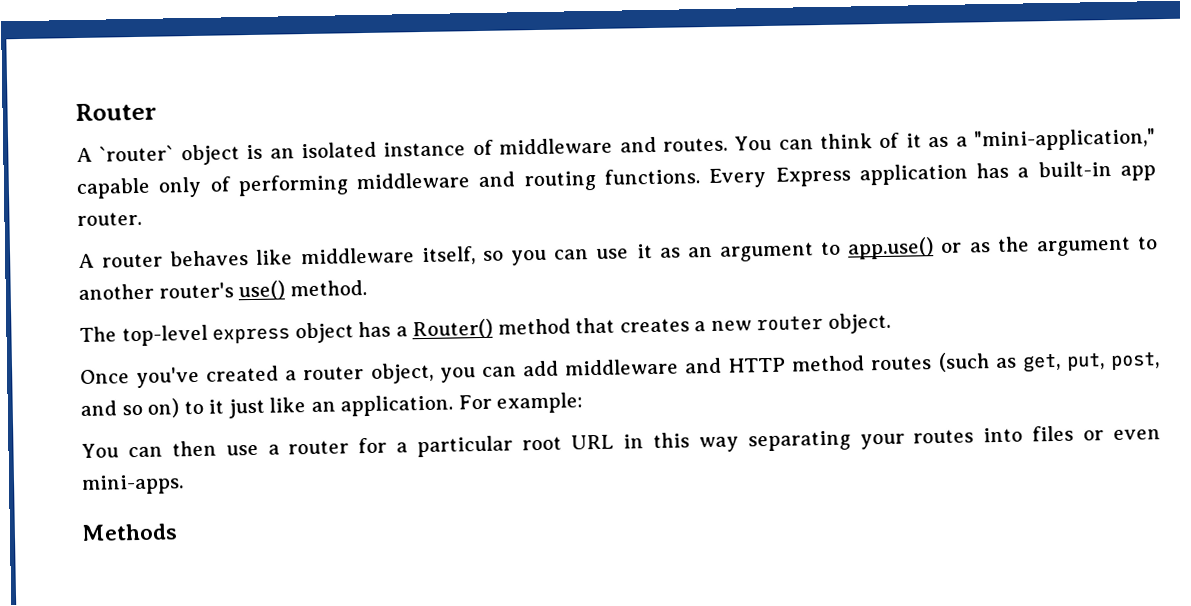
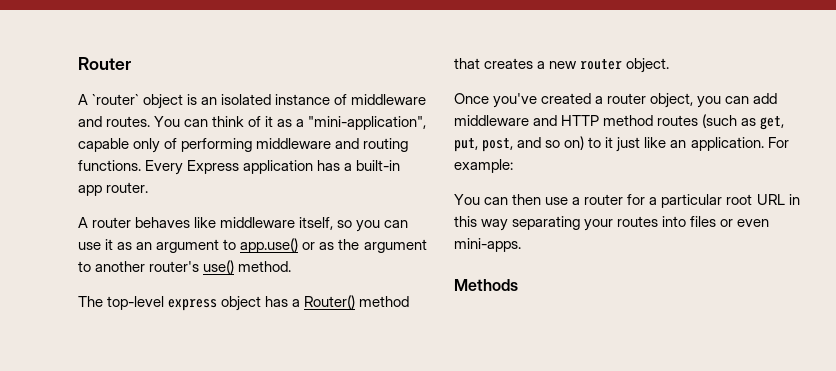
[974,128,1157,152] "mini-application," -> [308,116,427,130] "mini-application",

